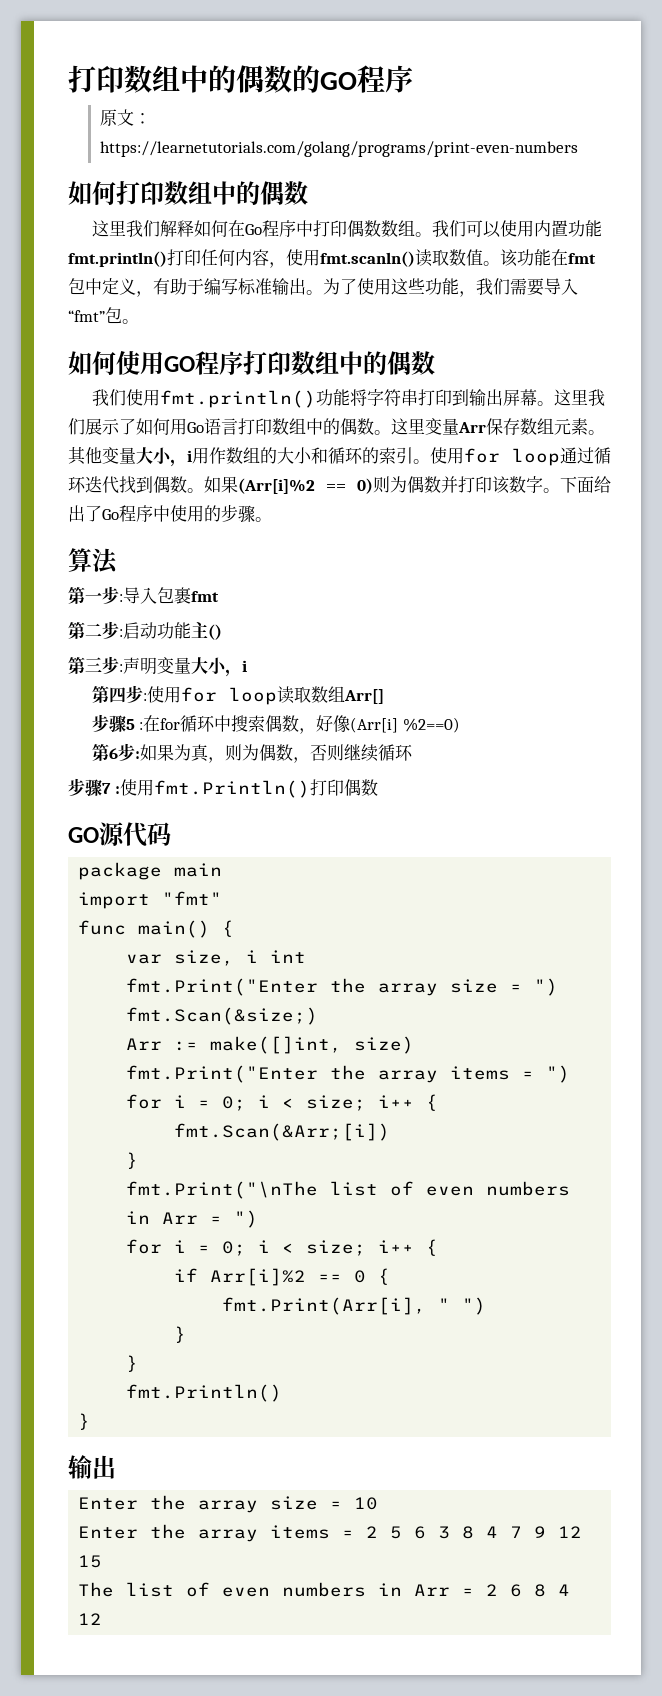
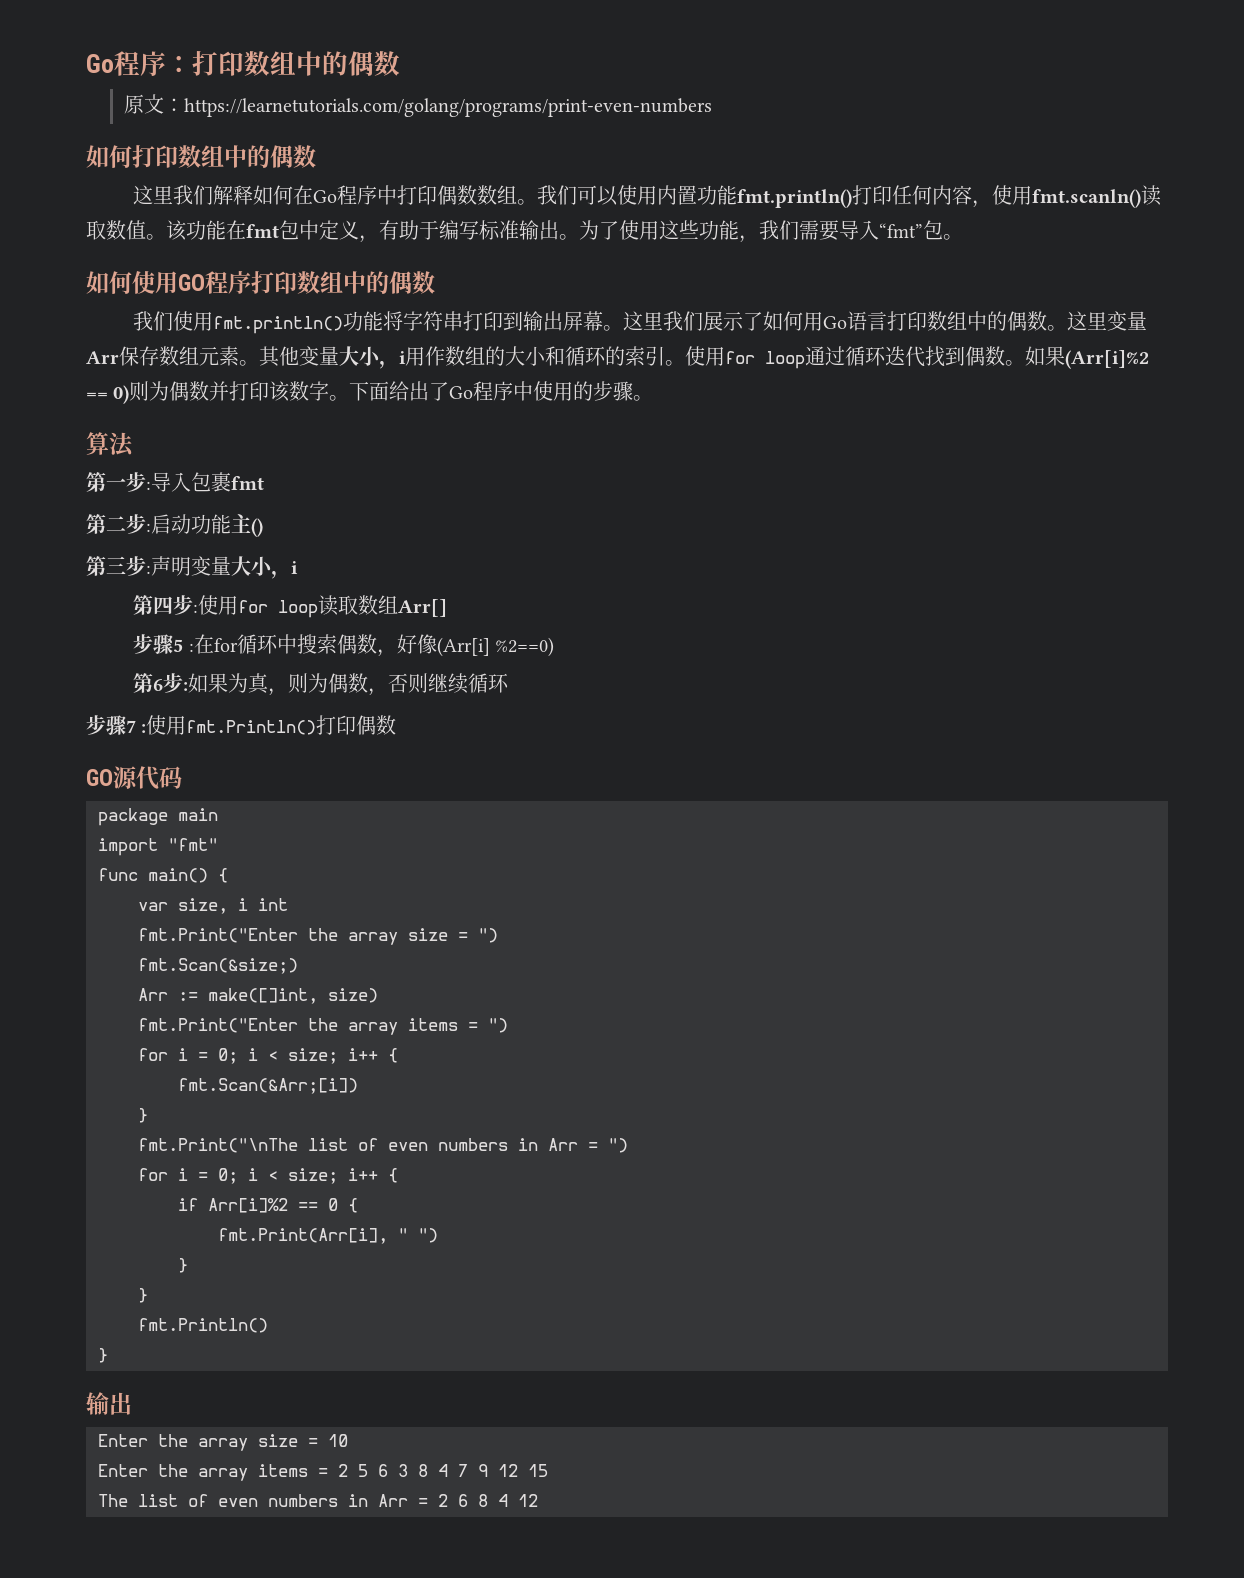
[68,65,413,93] 打印数组中的偶数的GO程序 -> [86,51,400,76] Go程序：打印数组中的偶数

